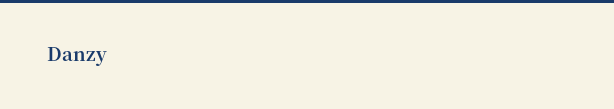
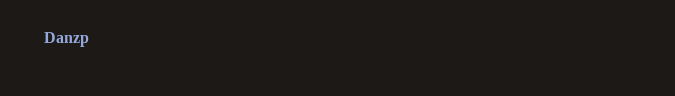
[47,47,107,66] Danzy -> [44,32,89,47] Danzp

